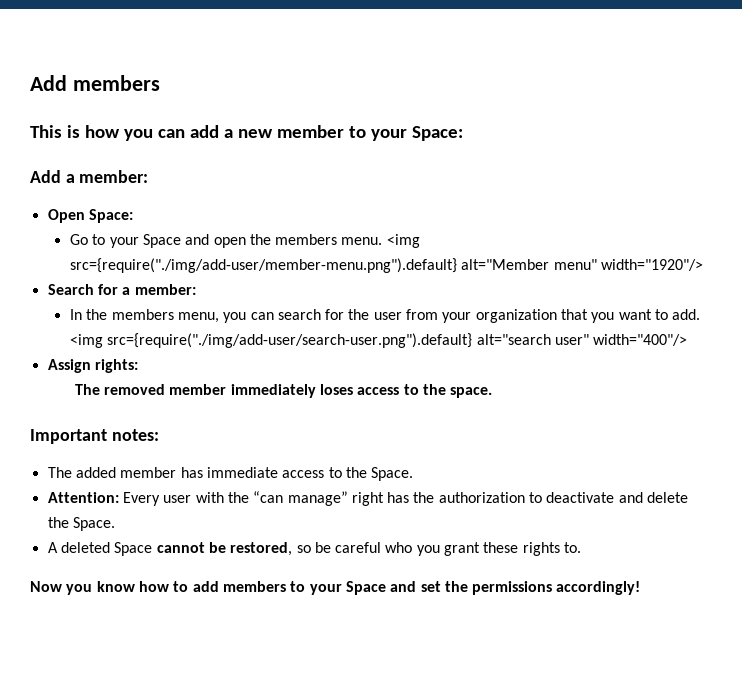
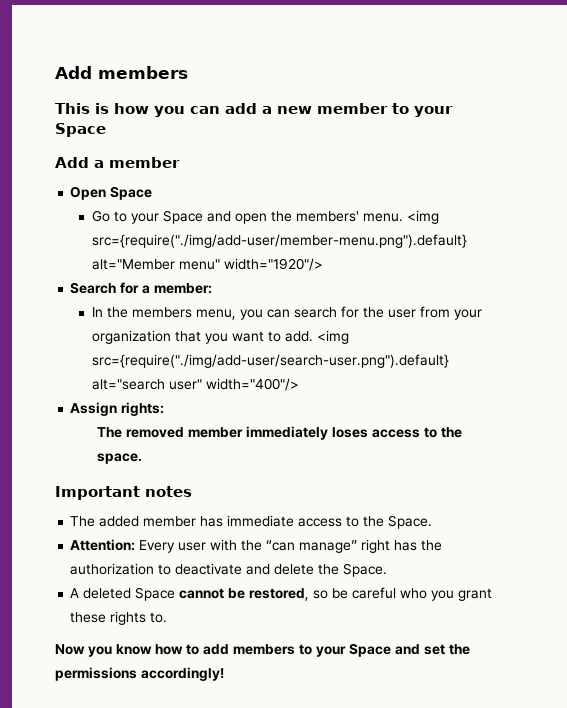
[411,126,463,141] Space: -> [55,123,106,137] Space
[79,170,149,183] member: -> [109,157,180,168] member
[88,209,133,223] Space: -> [110,186,153,200] Space
[275,234,338,245] members -> [295,211,359,222] members'
[111,429,159,441] notes: -> [145,486,192,497] notes

